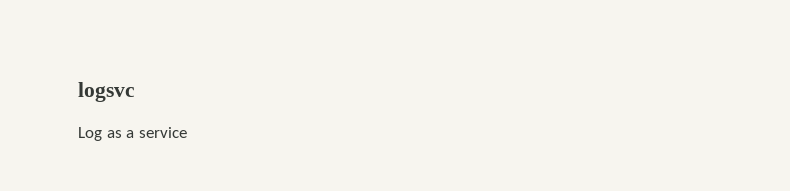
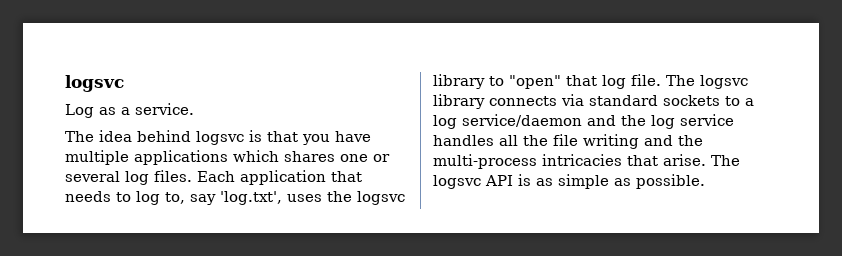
[138,127,187,138] service -> [135,103,194,115] [65,130,371,145] [65,150,390,165] [65,170,362,185] [65,191,405,205] [433,74,748,89] [433,94,754,109] [433,114,734,129] [433,134,703,149] [433,154,740,169] [433,174,705,189] service. // The idea behind logsvc is that you have multiple applications which shares one or several log files. Each application that needs to log to, say 'log.txt', uses the logsvc library to "open" that log file. The logsvc library connects via standard sockets to a log service/daemon and the log service handles all the file writing and the multi-process intricacies that arise. The logsvc API is as simple as possible.

